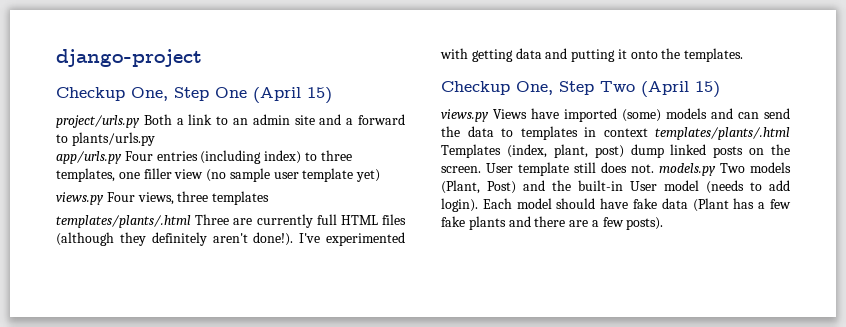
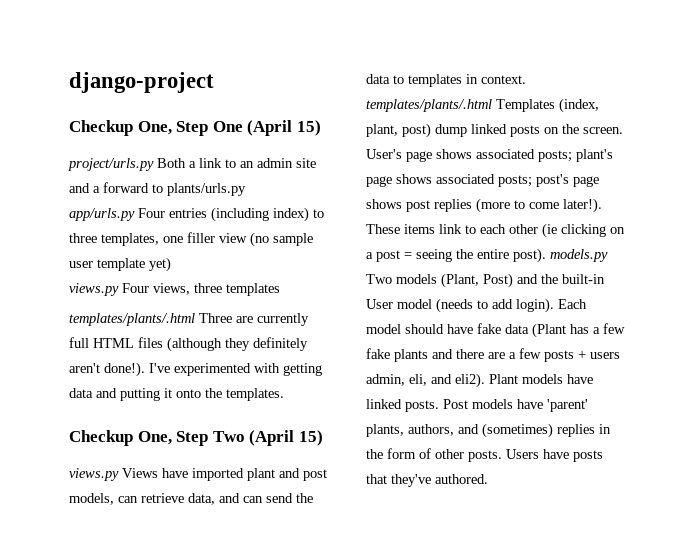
[622,108,707,122] (some) models -> [247,468,327,481] [69,493,215,505] plant and post models, can retrieve data,
[603,128,648,137] context -> [481,75,526,84] context.
[486,162,654,176] User template still does not. -> [366,149,613,162] [366,174,599,187] [366,198,602,213] [366,223,625,238] [366,248,546,263] User's page shows associated posts; plant's page shows associated posts; post's page shows post replies (more to come later!). These items link to each other (ie clicking on a post = seeing the entire post).
[626,217,664,230] posts). -> [544,350,620,362] [366,373,593,388] [366,399,588,412] [366,423,611,438] [366,448,603,462] [366,474,488,487] posts + users admin, eli, and eli2). Plant models have linked posts. Post models have 'parent' plants, authors, and (sometimes) replies in the form of other posts. Users have posts that they've authored.

